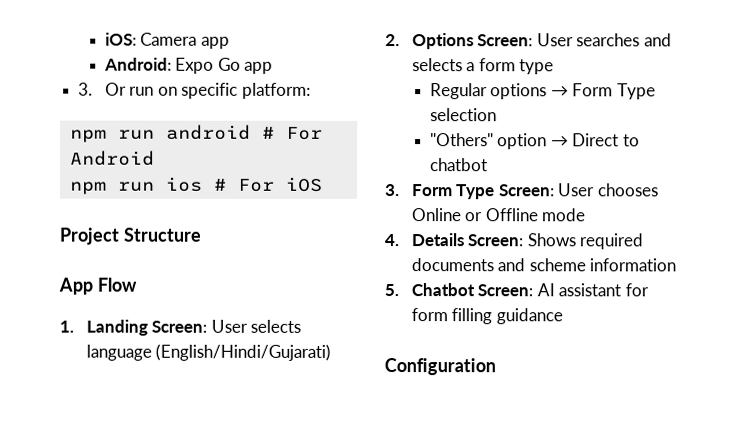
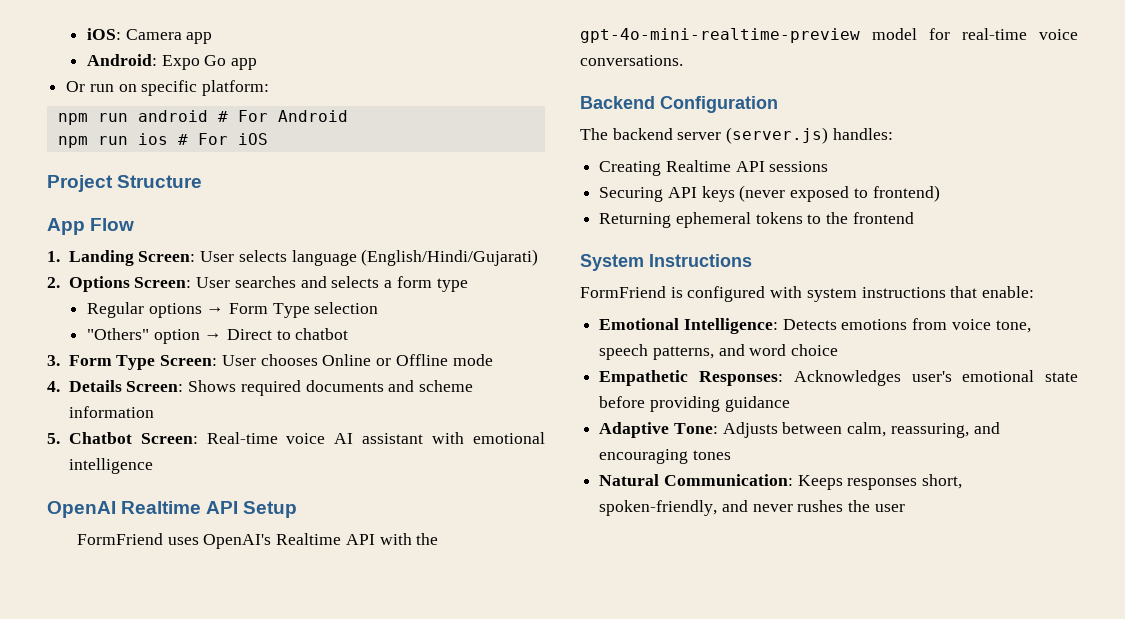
[78,82,94,96] 3. -> (257, 64) none
[536,283,649,297] [410,308,563,325] [384,358,496,376] AI assistant for form filling guidance // Configuration -> [206,432,546,444] [68,458,153,474] [47,501,298,518] [76,533,439,549] [580,28,1078,43] [580,55,683,66] [580,96,778,113] [580,127,893,144] [599,160,829,176] [599,185,940,202] [599,212,914,228] [580,254,752,271] [580,286,1035,302] [599,318,1031,334] [599,344,839,360] [599,370,1078,386] [599,396,790,412] [599,422,1000,438] [599,449,731,464] [599,474,963,490] [599,500,905,516] Real-time voice AI assistant with emotional intelligence // OpenAI Realtime API Setup // FormFriend uses OpenAI's Realtime API with the gpt-4o-mini-realtime-preview model for real-time voice conversations. // Backend Configuration // The backend server (server.js) handles: // Creating Realtime API sessions // Securing API keys (never exposed to frontend) // Returning ephemeral tokens to the frontend // System Instructions // FormFriend is configured with system instructions that enable: // Emotional Intelligence: Detects emotions from voice tone, speech patterns, and word choice // Empathetic Responses: Acknowledges user's emotional state before providing guidance // Adaptive Tone: Adjusts between calm, reassuring, and encouraging tones // Natural Communication: Keeps responses short, spoken-friendly, and never rushes the user

